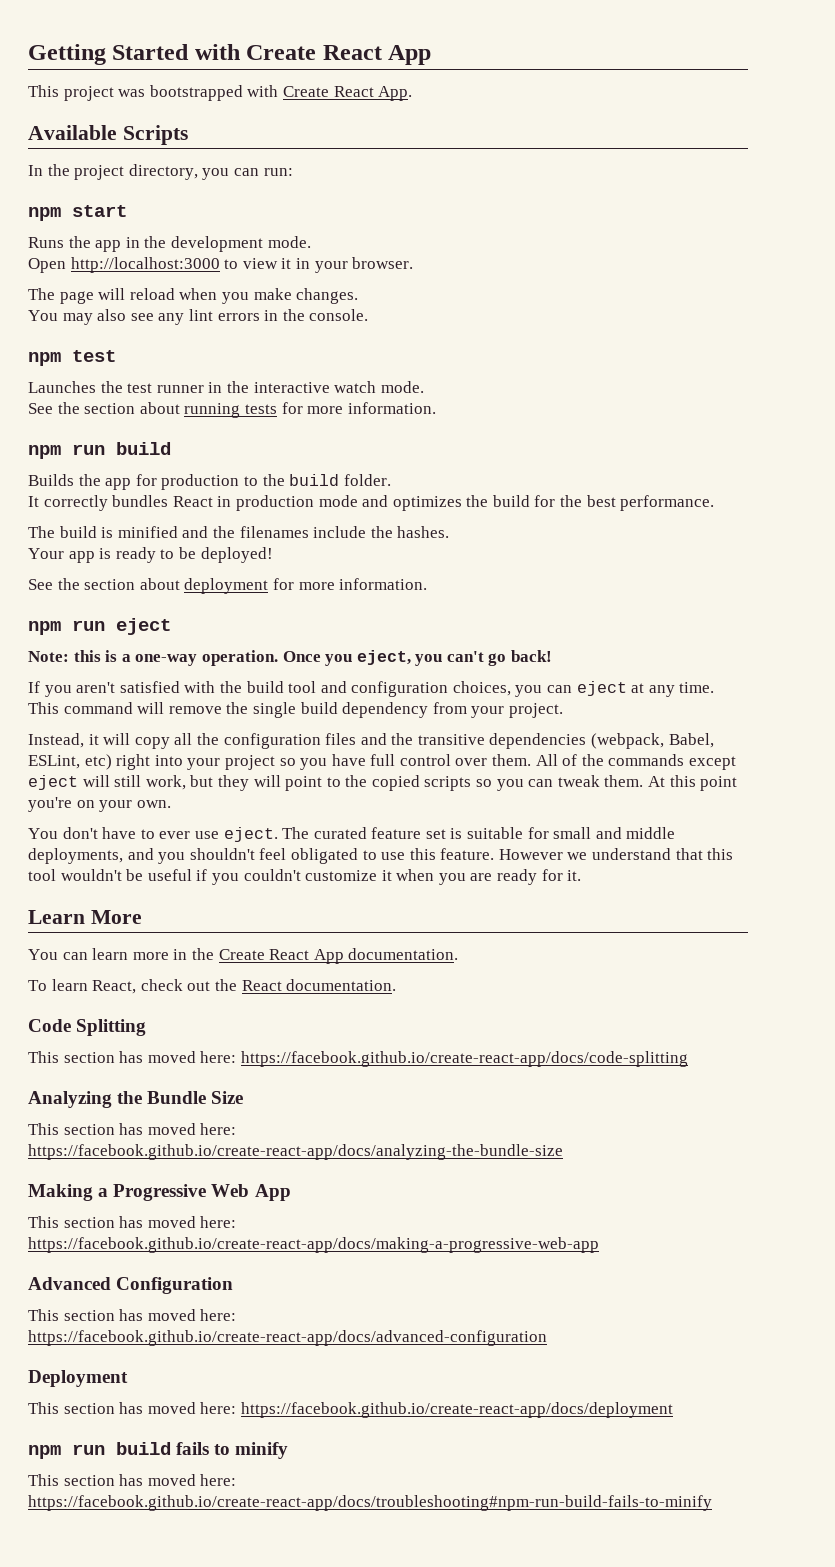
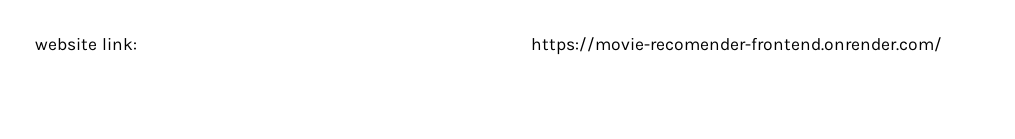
[28,44,432,65] [28,85,413,101] [28,125,188,145] [28,164,293,180] [28,205,127,221] [28,236,311,252] [28,257,414,273] [28,288,359,304] [28,309,369,325] [28,350,116,366] [28,381,424,393] [28,402,436,418] [28,442,171,459] [28,474,391,490] [28,495,715,511] [28,526,450,538] [28,547,273,563] [28,578,428,594] [28,618,171,635] [28,650,553,666] [28,681,715,697] [28,702,563,718] [28,733,714,749] [28,754,737,770] [28,775,738,791] [28,797,171,812] [28,827,676,842] [28,848,734,864] [28,869,582,885] [28,910,142,924] [28,948,459,964] [28,979,397,994] [28,1019,147,1036] [28,1051,688,1067] [28,1091,244,1108] [28,1123,237,1135] [28,1144,563,1160] [28,1184,291,1201] [28,1216,237,1228] [28,1237,599,1253] [28,1277,234,1294] [28,1309,237,1321] [28,1330,547,1346] [28,1370,128,1387] [28,1402,673,1418] [28,1442,289,1459] [28,1474,237,1486] [28,1495,712,1511] Getting Started with Create React App // This project was bootstrapped with Create React App. // Available Scripts // In the project directory, you can run: // npm start // Runs the app in the development mode. // Open http://localhost:3000 to view it in your browser. // The page will reload when you make changes. // You may also see any lint errors in the console. // npm test // Launches the test runner in the interactive watch mode. // See the section about running tests for more information. // npm run build // Builds the app for production to the build folder. // It correctly bundles React in production mode and optimizes the build for the best performance. // The build is minified and the filenames include the hashes. // Your app is ready to be deployed! // See the section about deployment for more information. // npm run eject // Note: this is a one-way operation. Once you eject, you can't go back! // If you aren't satisfied with the build tool and configuration choices, you can eject at any time. This command will remove the single build dependency from your project. // Instead, it will copy all the configuration files and the transitive dependencies (webpack, Babel, ESLint, etc) right into your project so you have full control over them. All of the commands except eject will still work, but they will point to the copied scripts so you can tweak them. At this point you're on your own. // You don't have to ever use eject. The curated feature set is suitable for small and middle deployments, and you shouldn't feel obligated to use this feature. However we understand that this tool wouldn't be useful if you couldn't customize it when you are ready for it. // Learn More // You can learn more in the Create React App documentation. // To learn React, check out the React documentation. // Code Splitting // This section has moved here: https://facebook.github.io/create-react-app/docs/code-splitting // Analyzing the Bundle Size // This section has moved here: https://facebook.github.io/create-react-app/docs/analyzing-the-bundle-size // Making a Progressive Web App // This section has moved here: https://facebook.github.io/create-react-app/docs/making-a-progressive-web-app // Advanced Configuration // This section has moved here: https://facebook.github.io/create-react-app/docs/advanced-configuration // Deployment // This section has moved here: https://facebook.github.io/create-react-app/docs/deployment // npm run build fails to minify // This section has moved here: https://facebook.github.io/create-react-app/docs/troubleshooting#npm-run-build-fails-to-minify -> [35,37,942,55] website link: https://movie-recomender-frontend.onrender.com/

